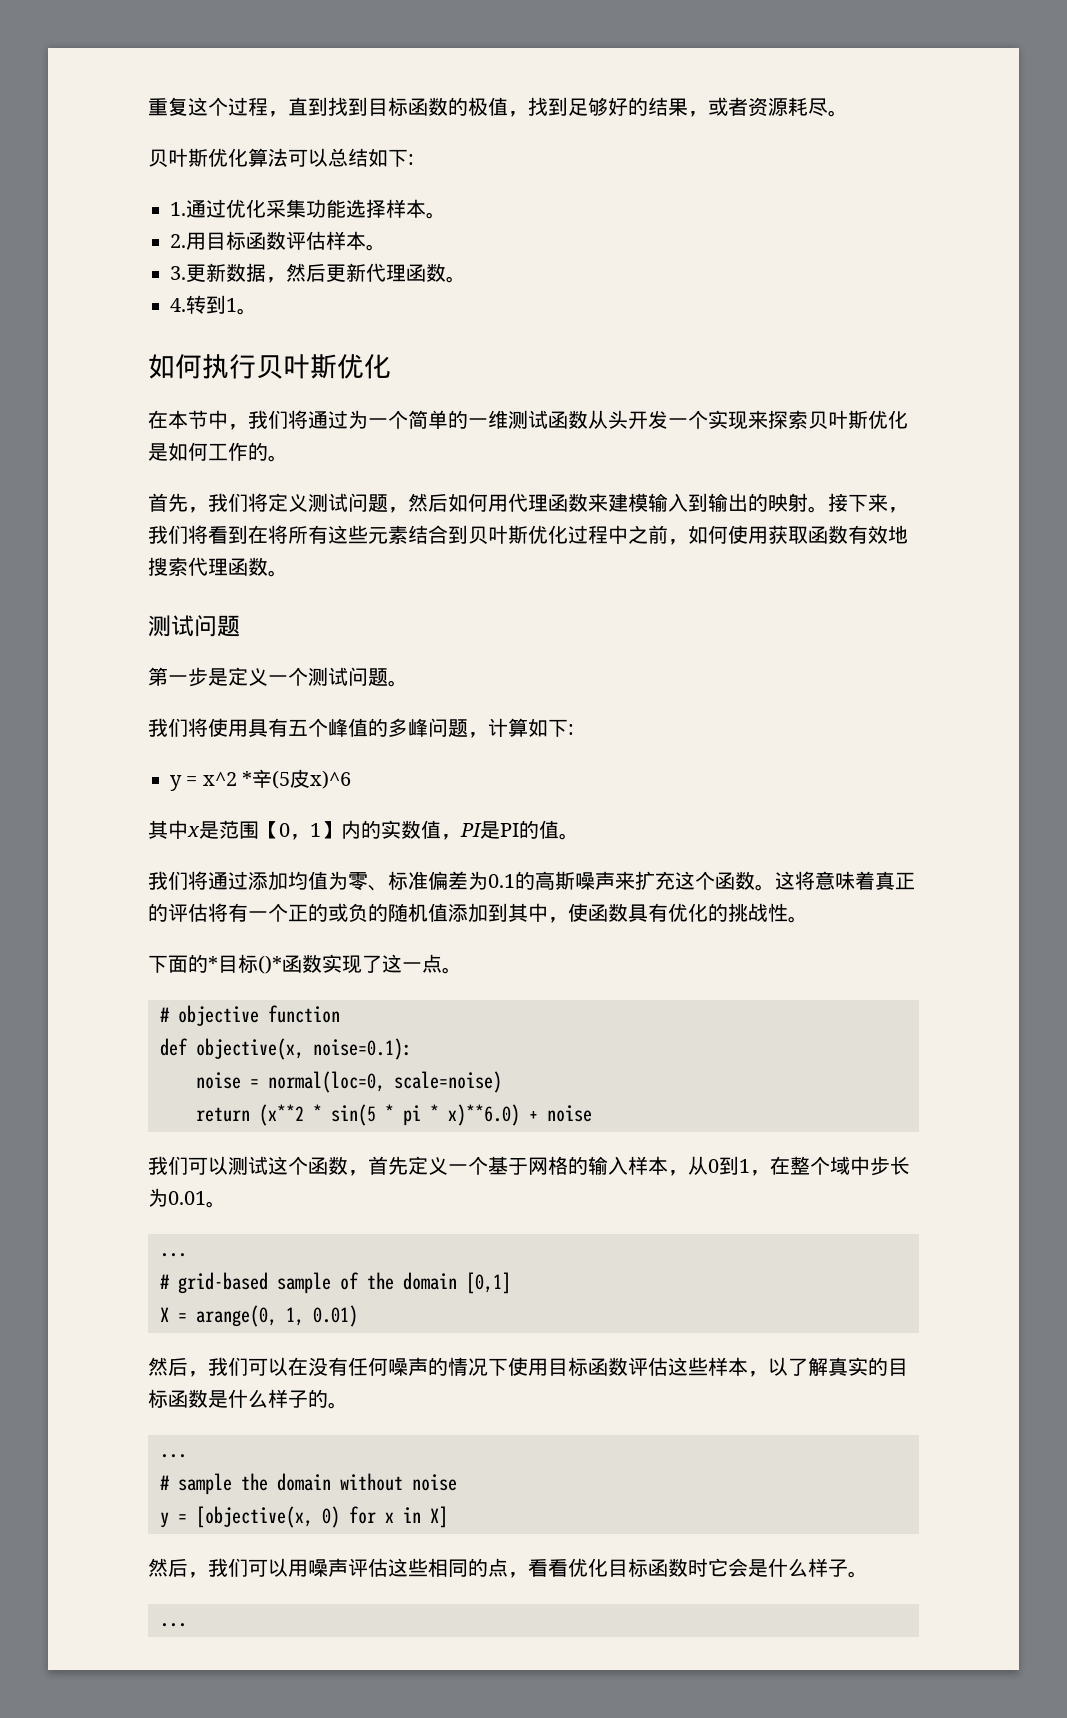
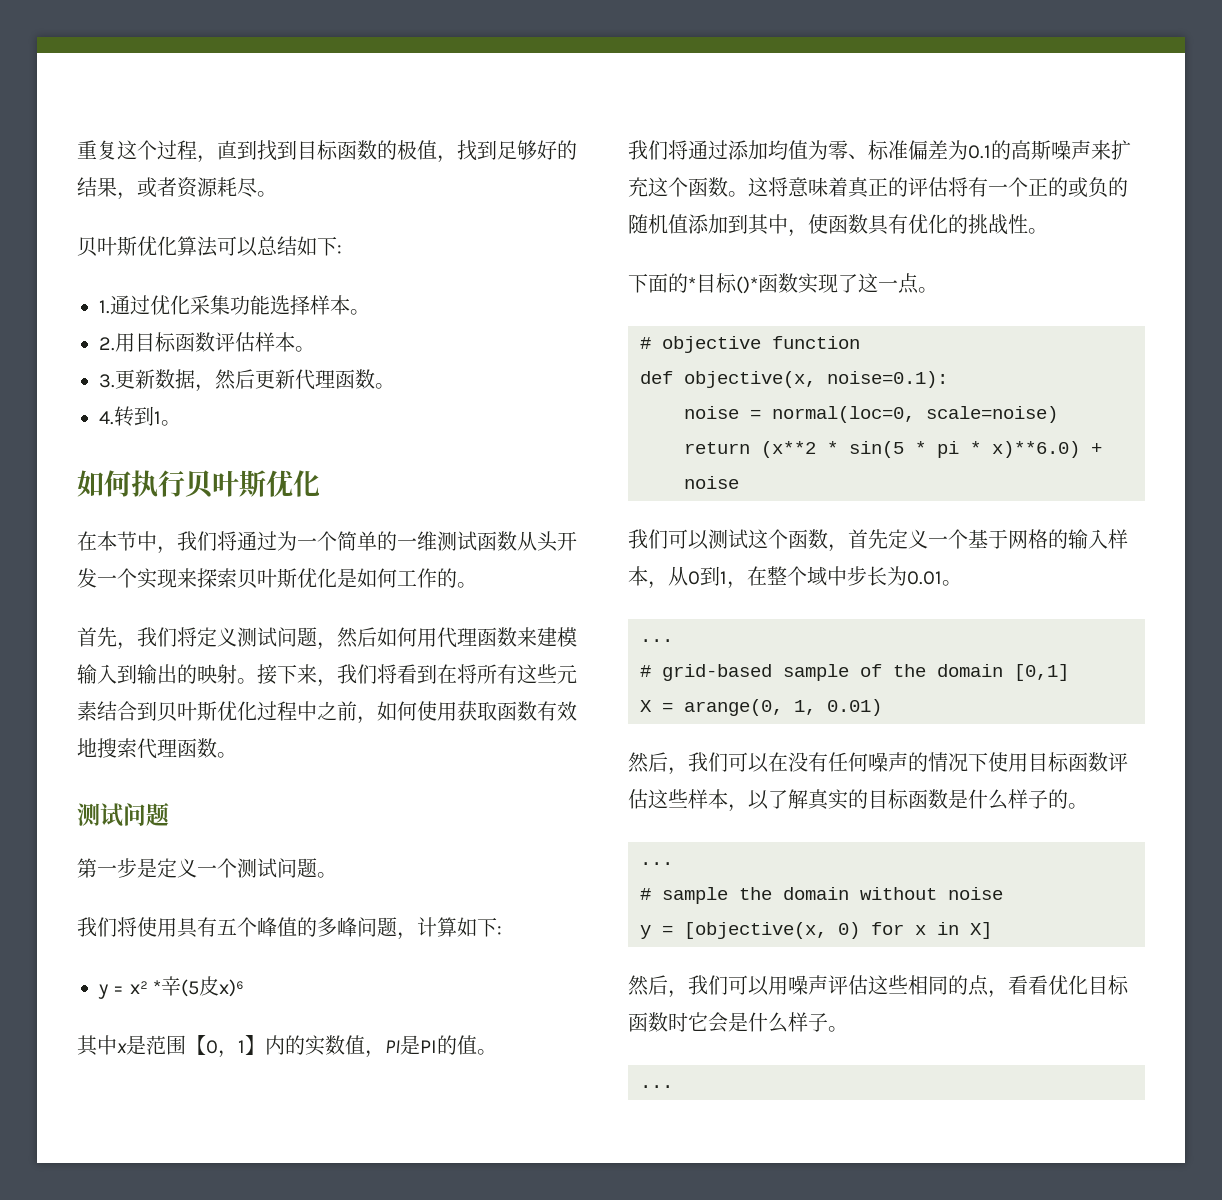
[202,772,237,786] x^2 -> [129,981,148,994] x²
[310,770,352,789] x)^6 -> [219,979,245,997] x)⁶

